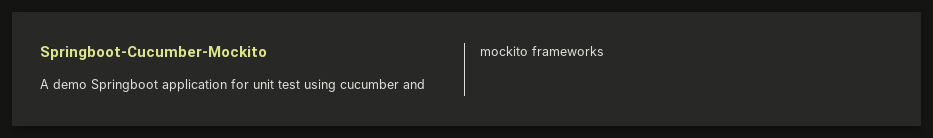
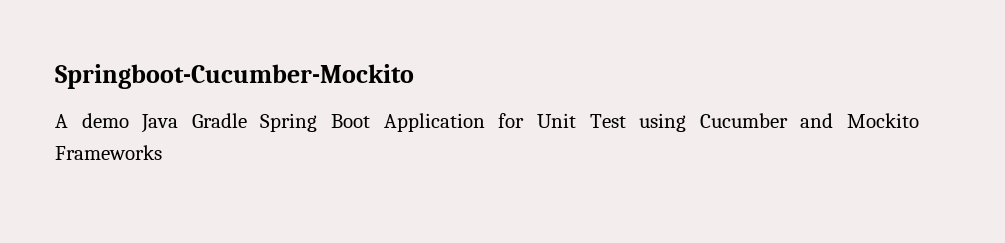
[91,79,425,92] [480,46,604,56] Springboot application for unit test using cucumber and mockito frameworks -> [141,113,920,133] [55,145,162,160] Java Gradle Spring Boot Application for Unit Test using Cucumber and Mockito Frameworks

